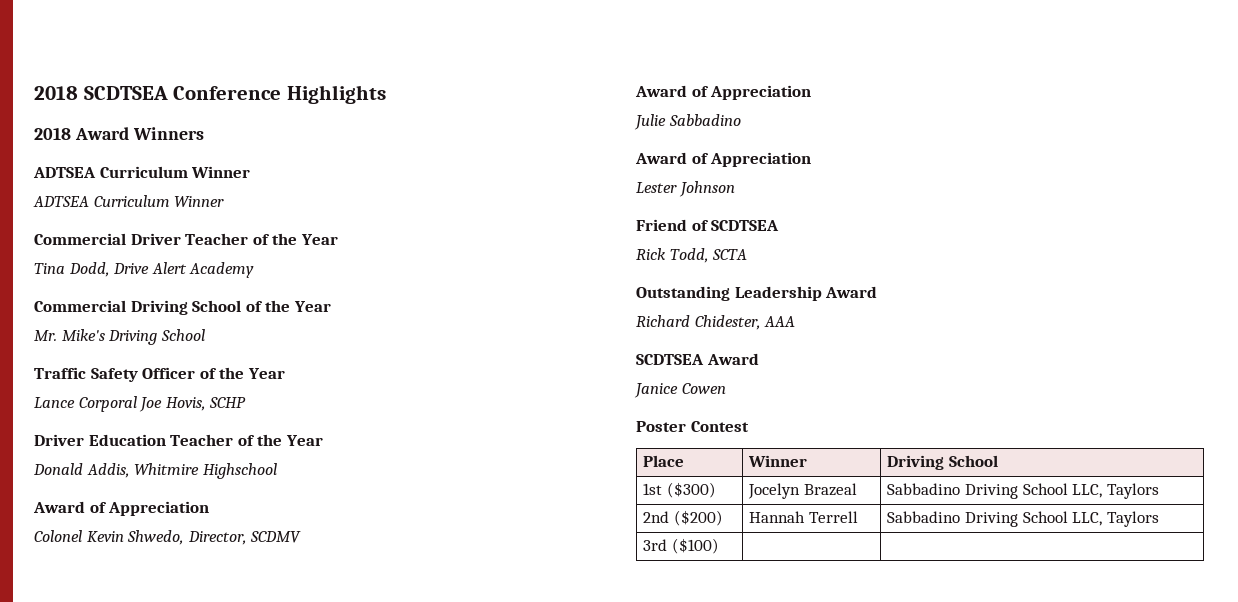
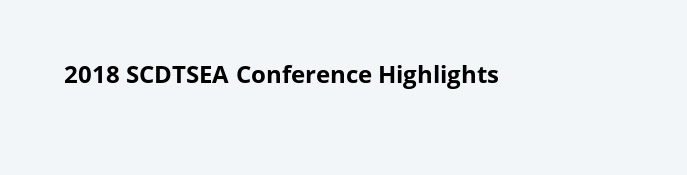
[34,127,204,140] [33,166,251,178] [33,195,225,207] [34,233,338,245] [34,262,255,278] [34,300,331,315] [34,329,205,345] [34,367,285,382] [34,396,247,412] [34,434,323,446] [33,463,277,479] [33,501,210,516] [34,530,302,545] [635,85,812,100] [634,114,741,130] [635,152,812,167] [636,181,735,197] [636,219,780,231] [636,248,748,263] [636,286,878,301] [636,315,796,330] [636,353,759,365] [634,383,726,398] [636,421,749,432] [643,455,685,467] [748,455,808,467] [887,455,999,470] [643,482,717,498] [748,483,858,499] [887,483,1159,499] [643,510,724,526] [749,511,859,523] [887,511,1159,527] [643,538,720,554] // 2018 Award Winners // ADTSEA Curriculum Winner // ADTSEA Curriculum Winner // Commercial Driver Teacher of the Year // Tina Dodd, Drive Alert Academy // Commercial Driving School of the Year // Mr. Mike's Driving School // Traffic Safety Officer of the Year // Lance Corporal Joe Hovis, SCHP // Driver Education Teacher of the Year // Donald Addis, Whitmire Highschool // Award of Appreciation // Colonel Kevin Shwedo, Director, SCDMV // Award of Appreciation // Julie Sabbadino // Award of Appreciation // Lester Johnson // Friend of SCDTSEA // Rick Todd, SCTA // Outstanding Leadership Award // Richard Chidester, AAA // SCDTSEA Award // Janice Cowen // Poster Contest // Place | Winner | Driving School // 1st ($300) | Jocelyn Brazeal | Sabbadino Driving School LLC, Taylors // 2nd ($200) | Hannah Terrell | Sabbadino Driving School LLC, Taylors // 3rd ($100) | | -> (500, 77) none

